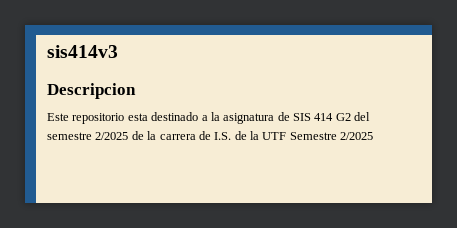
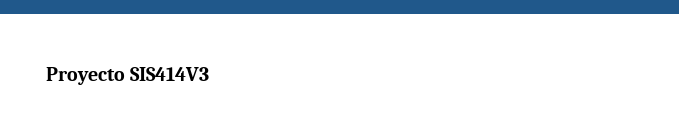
[47,45,118,58] [47,83,136,99] [47,112,371,124] [47,131,374,140] sis414v3 // Descripcion // Este repositorio esta destinado a la asignatura de SIS 414 G2 del semestre 2/2025 de la carrera de I.S. de la UTF Semestre 2/2025 -> [46,67,210,85] Proyecto SIS414V3

